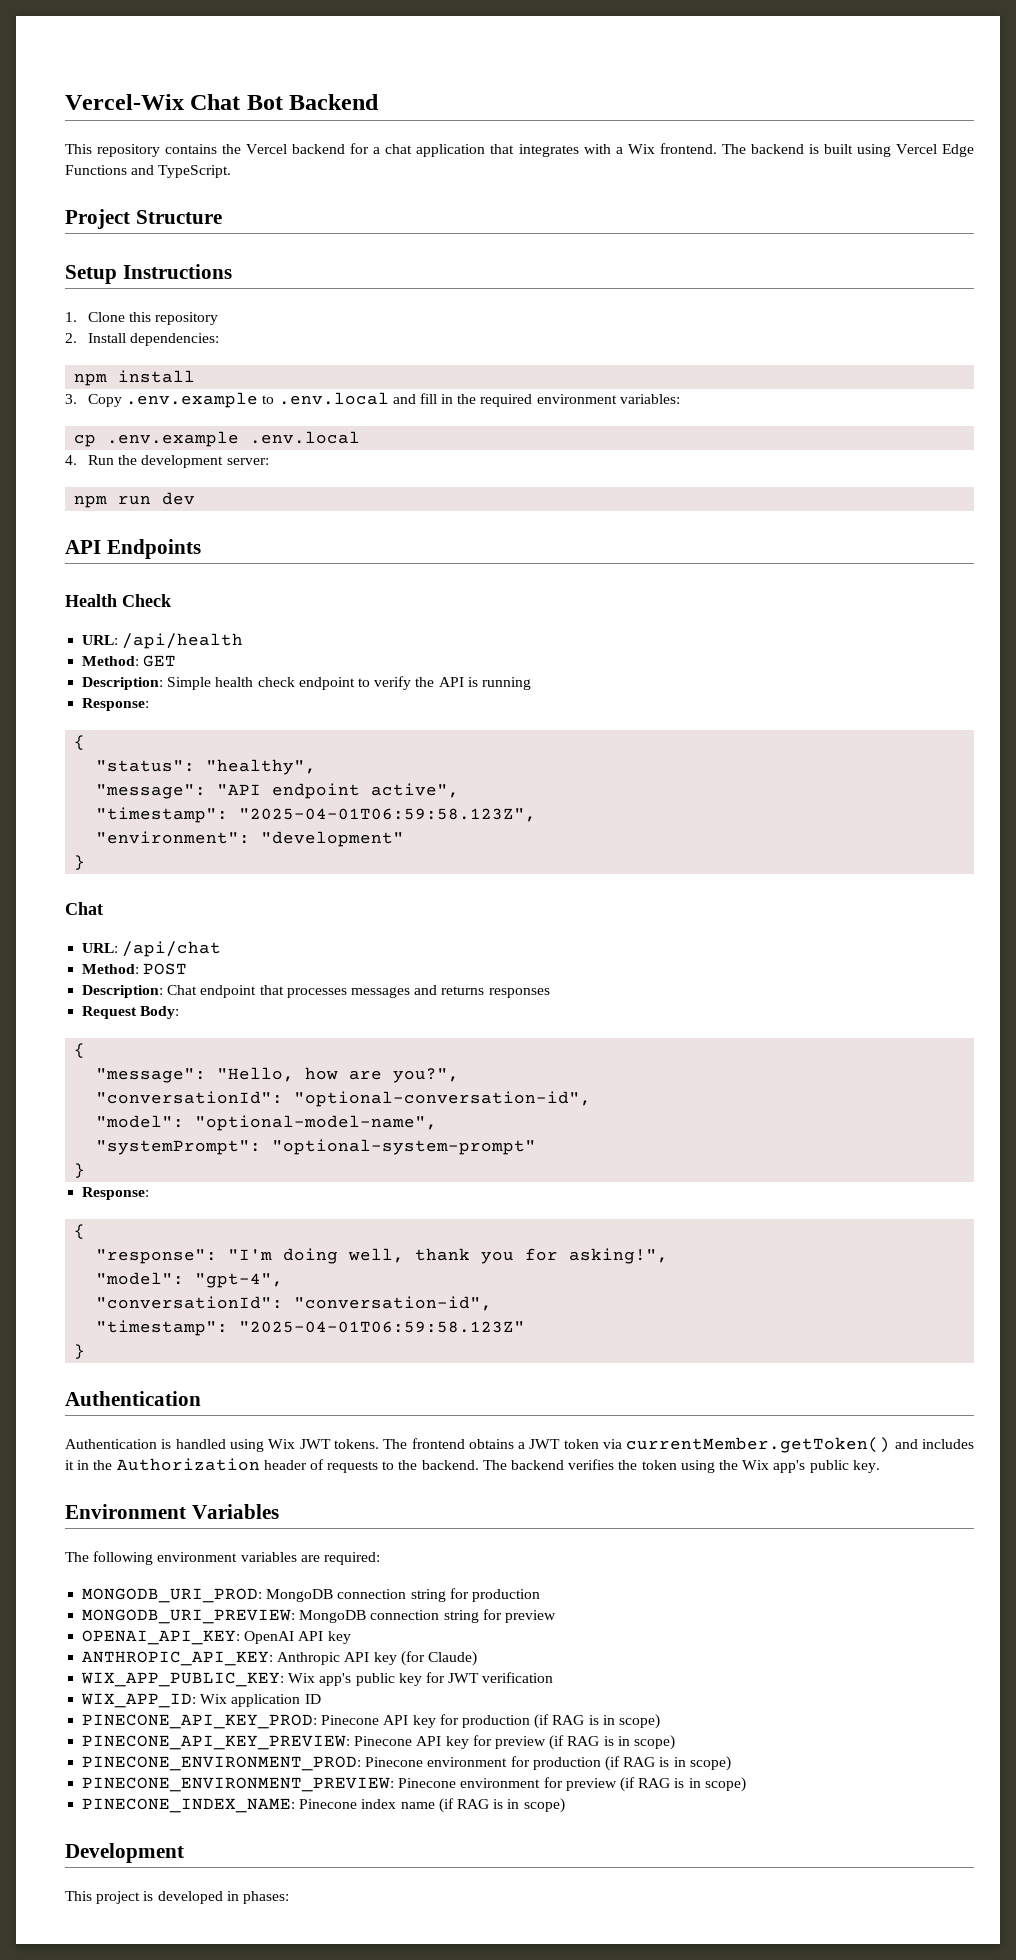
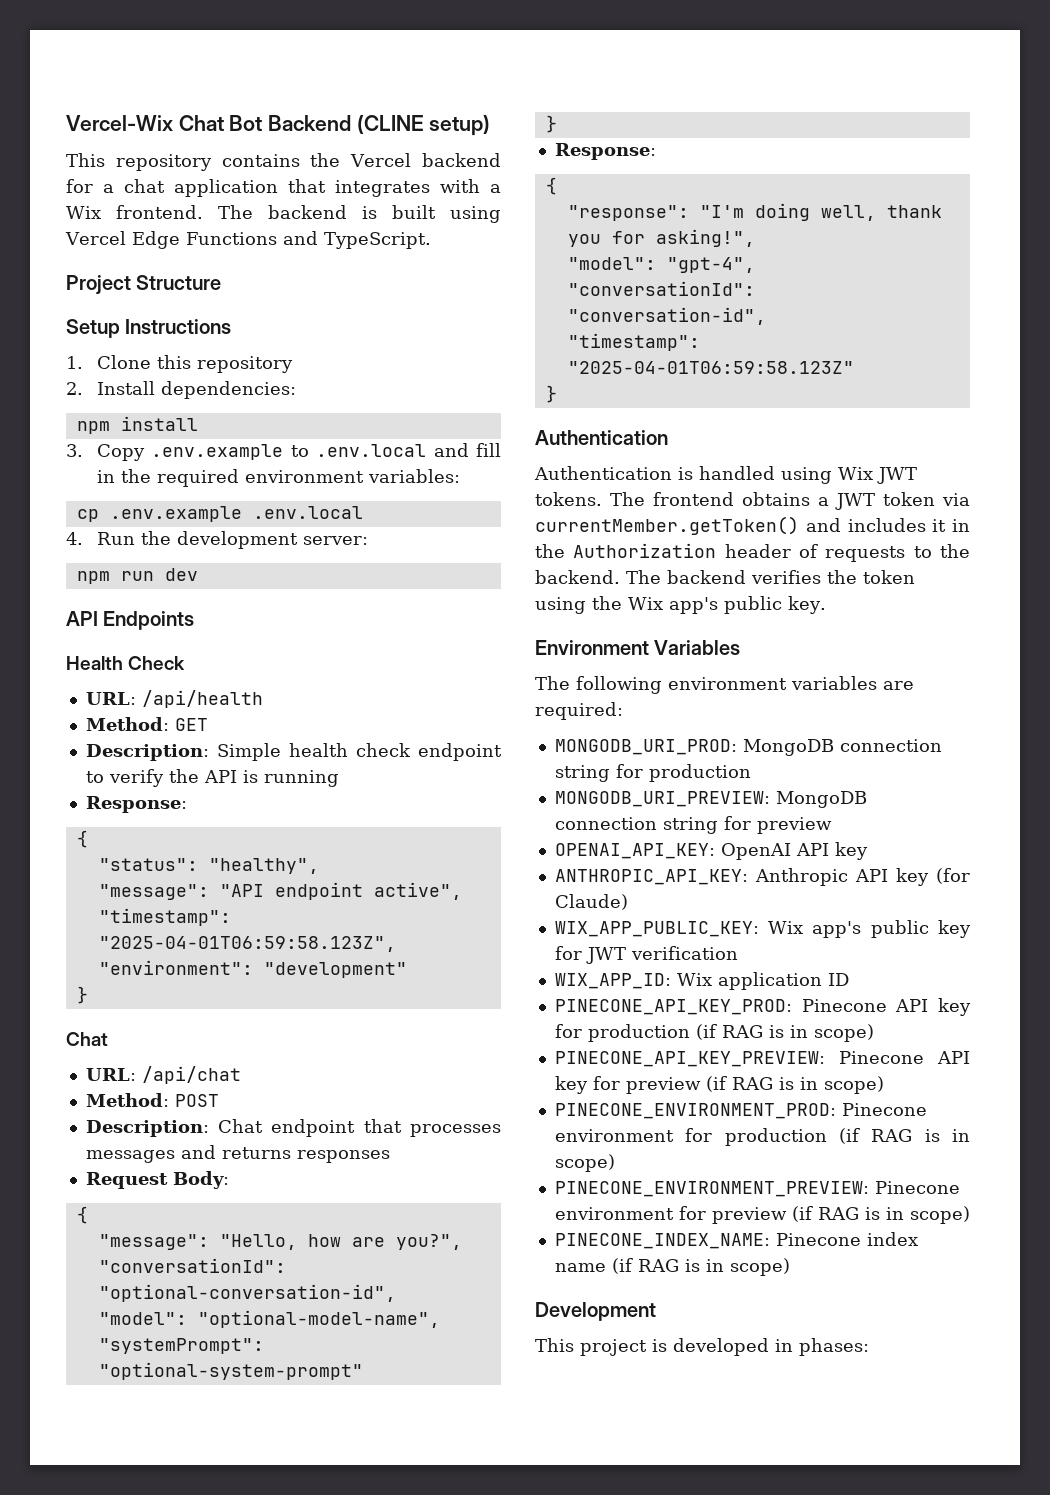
(380, 102) none -> [356,114,491,136] (CLINE setup)

